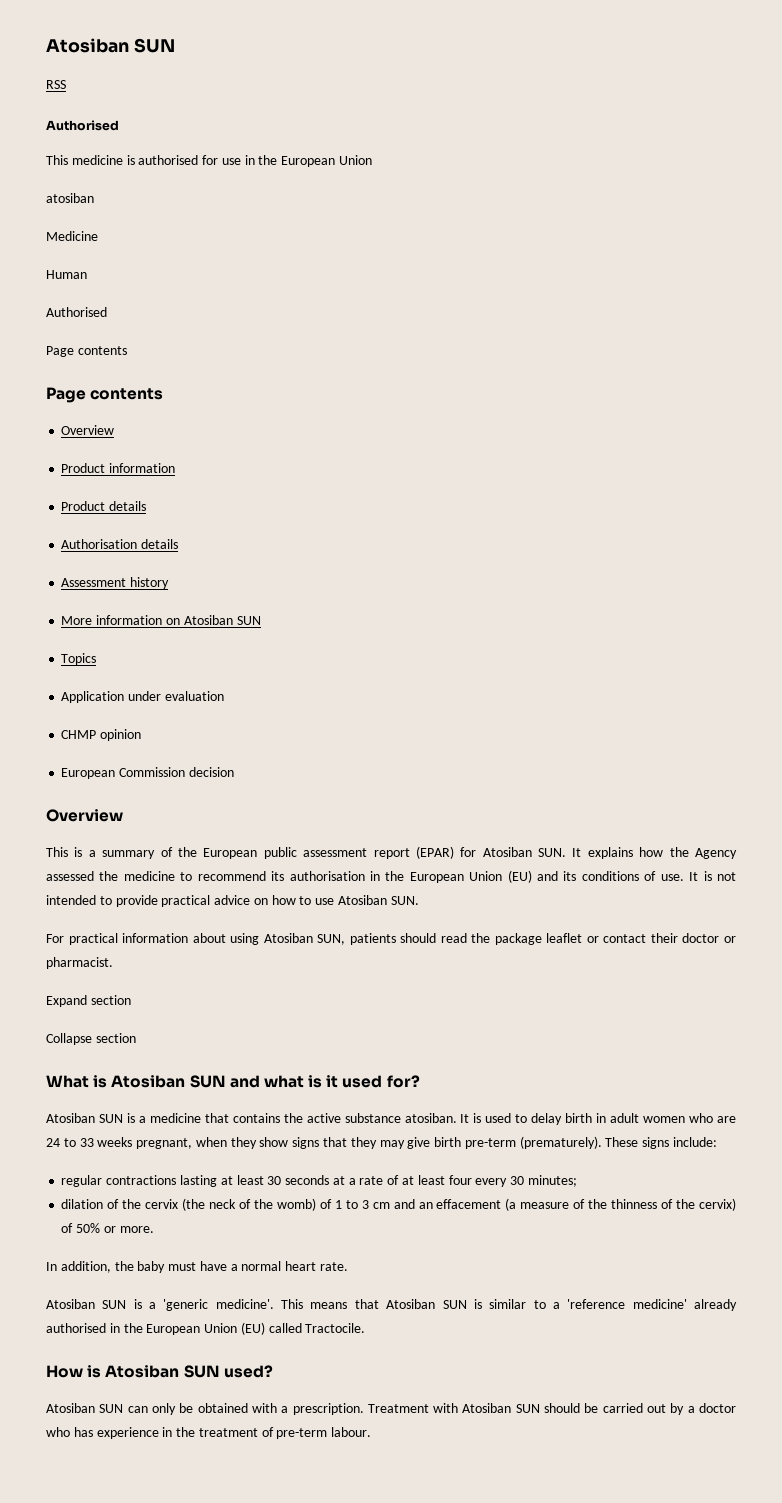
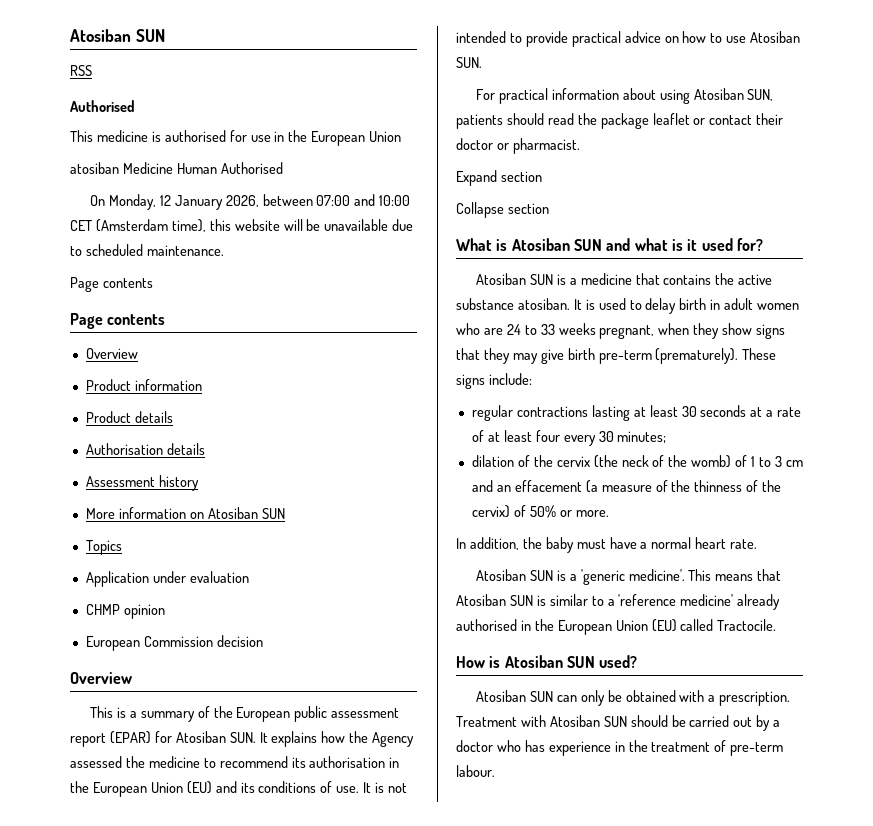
[46,231,98,241] [46,270,87,279] [46,307,107,317] // Medicine // Human // Authorised -> [122,162,283,174] [89,194,411,210] [70,219,414,232] [70,244,224,256] Medicine Human Authorised // On Monday, 12 January 2026, between 07:00 and 10:00 CET (Amsterdam time), this website will be unavailable due to scheduled maintenance.

